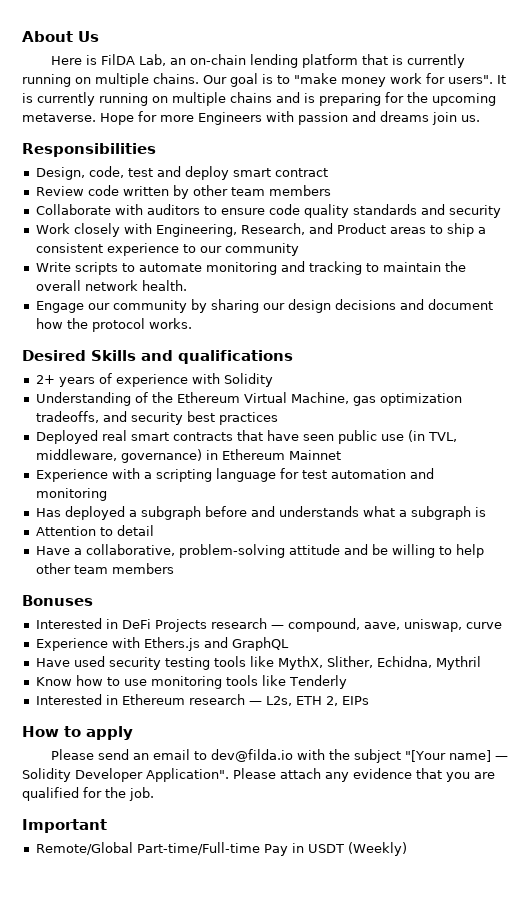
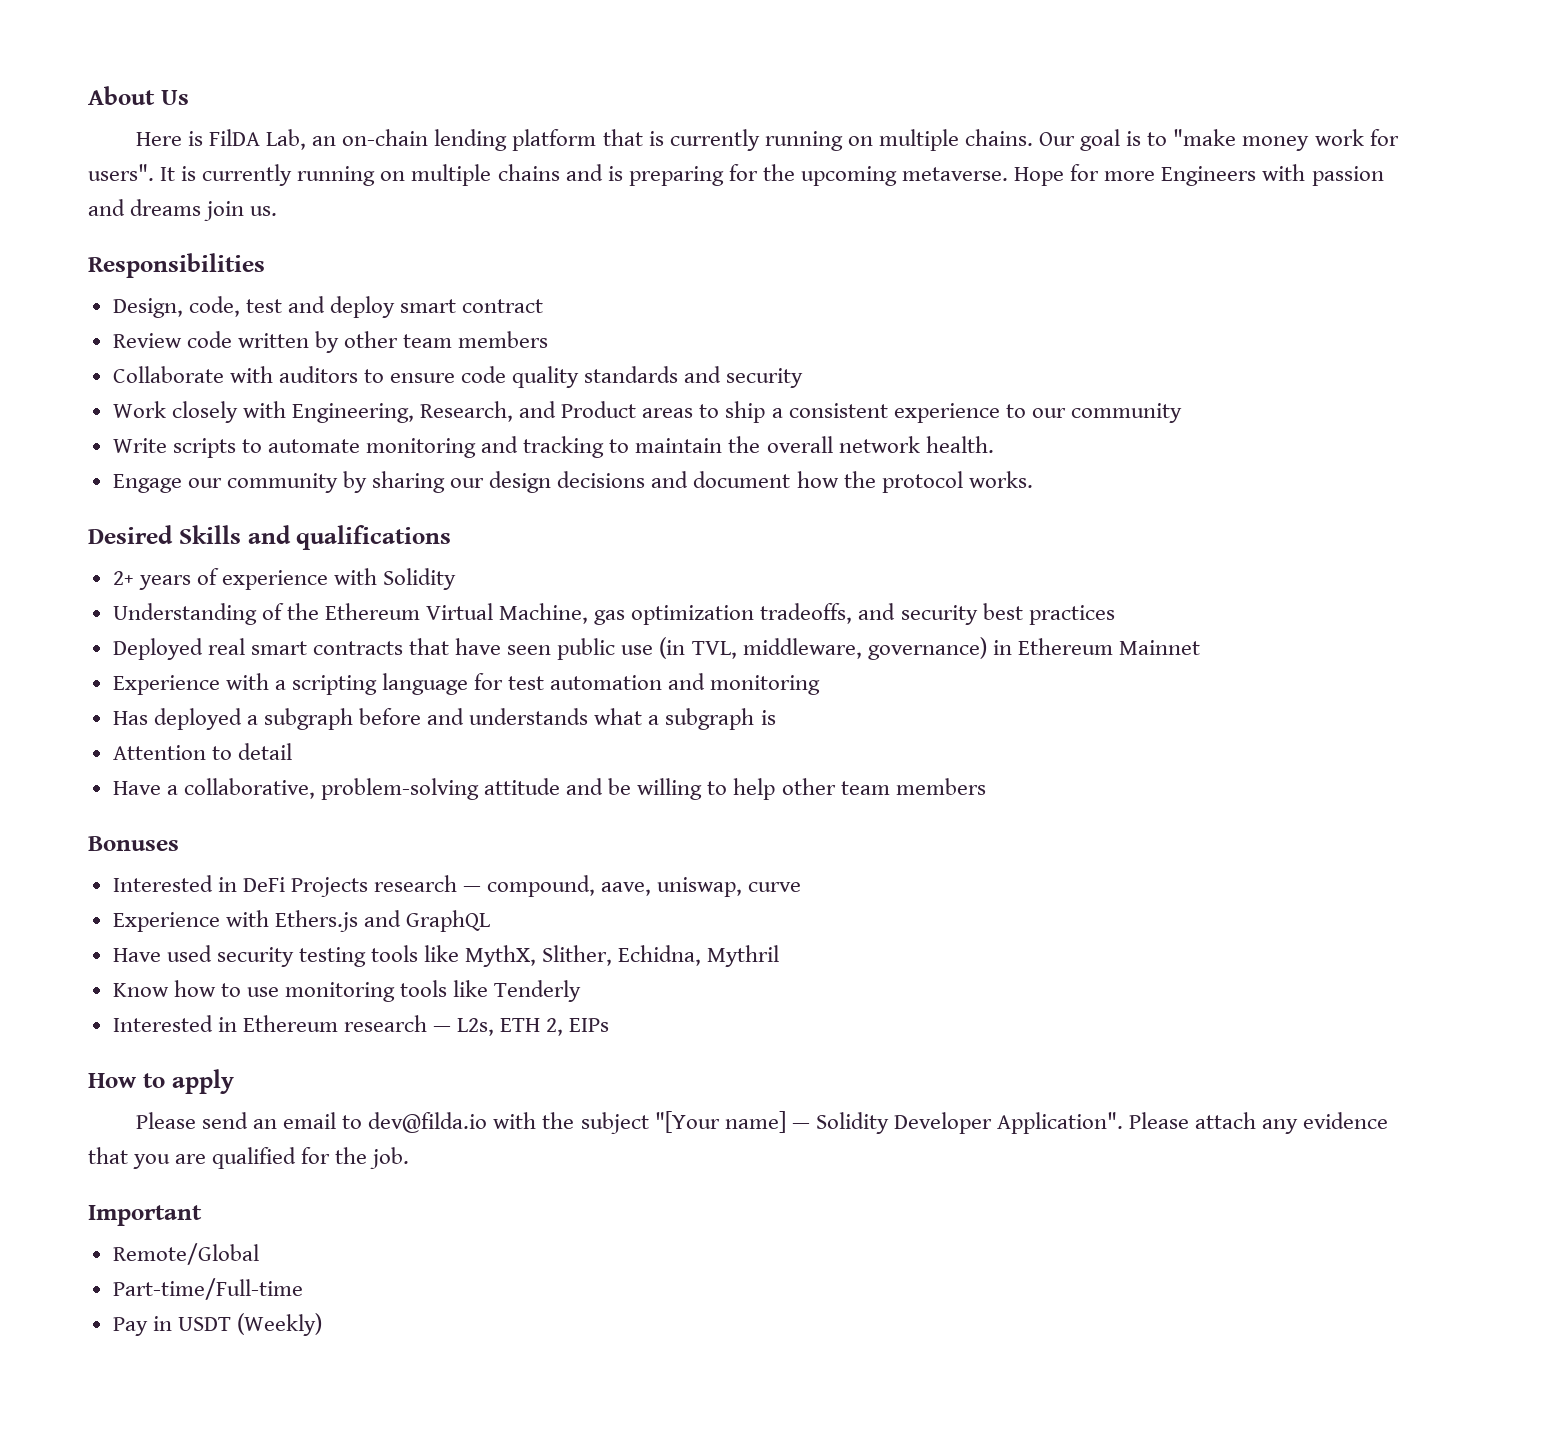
(133, 848) none -> (259, 1254) //
(260, 848) none -> (303, 1289) //

